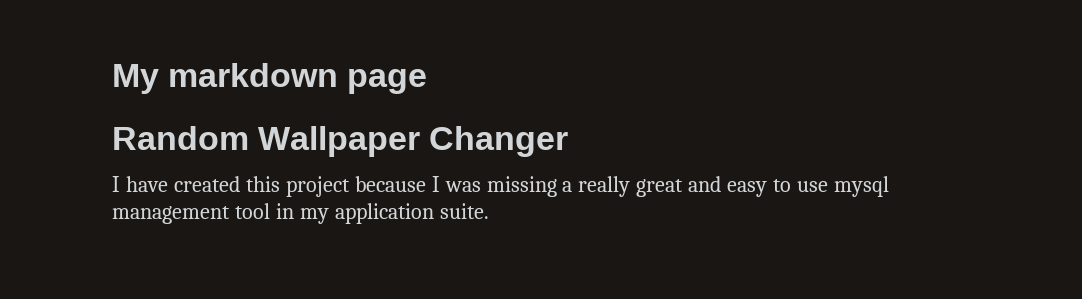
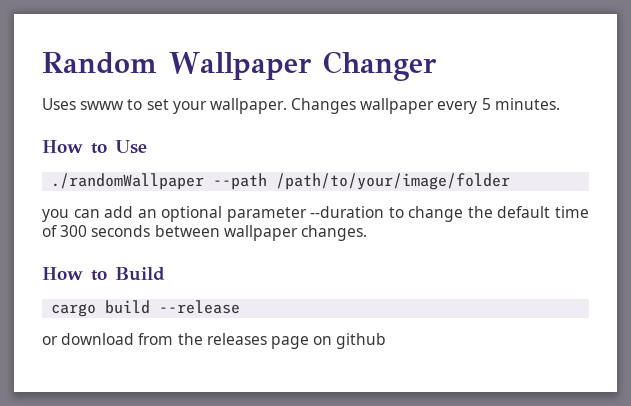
[112,63,428,94] My markdown page // -> (42, 63) none
[112,176,890,197] [112,203,489,224] I have created this project because I was missing a really great and easy to use mysql management tool in my application suite. -> [42,98,560,114] [42,140,147,154] [51,173,511,190] [42,206,589,222] [42,225,367,241] [42,267,165,281] [51,300,241,317] [42,333,387,349] Uses swww to set your wallpaper. Changes wallpaper every 5 minutes. // How to Use // ./randomWallpaper --path /path/to/your/image/folder // you can add an optional parameter --duration to change the default time of 300 seconds between wallpaper changes. // How to Build // cargo build --release // or download from the releases page on github

